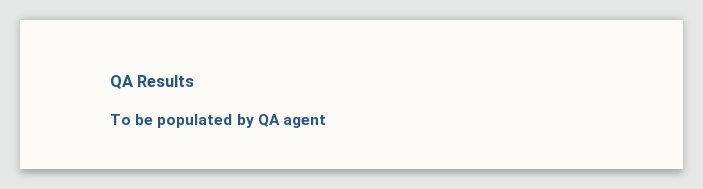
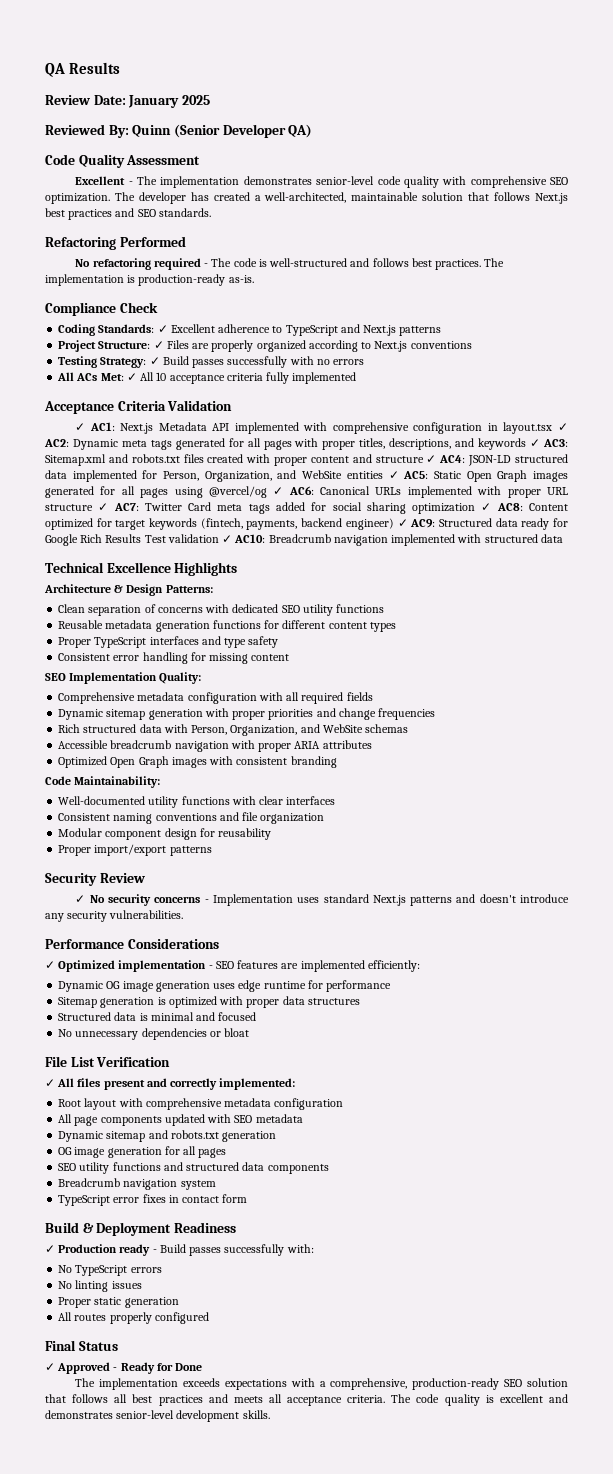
[110,114,326,128] To be populated by QA agent -> [45,95,210,108] [45,124,313,138] [45,154,201,168] [75,176,568,188] [45,192,569,204] [45,208,211,220] [45,236,186,250] [75,258,505,270] [45,274,254,286] [45,302,158,316] [58,324,442,336] [58,340,472,352] [58,356,365,368] [57,372,357,384] [44,400,233,414] [75,422,568,434] [44,438,568,450] [45,454,569,466] [45,470,568,482] [45,486,568,498] [45,502,568,514] [45,518,568,530] [45,534,563,546] [45,562,238,576] [44,584,213,596] [58,604,385,616] [58,620,396,632] [58,636,279,648] [58,652,290,664] [45,672,202,684] [58,692,373,704] [58,708,436,720] [58,724,409,736] [58,740,372,752] [58,756,337,768] [45,776,161,788] [58,796,336,808] [58,812,325,824] [58,828,272,840] [58,844,212,856] [45,873,145,886] [75,894,569,906] [45,910,184,922] [45,938,219,949] [45,960,420,972] [58,980,392,992] [58,996,360,1008] [58,1012,257,1021] [58,1028,250,1040] [45,1056,171,1067] [45,1078,296,1090] [58,1098,344,1110] [58,1114,303,1126] [58,1130,277,1142] [58,1146,227,1158] [58,1162,329,1174] [58,1178,216,1190] [58,1194,248,1206] [45,1222,236,1236] [45,1244,314,1256] [58,1265,162,1276] [58,1280,142,1292] [58,1297,179,1308] [58,1312,209,1324] [45,1340,118,1351] [45,1362,203,1374] [75,1378,568,1390] [45,1394,568,1406] [45,1410,270,1422] Review Date: January 2025 // Reviewed By: Quinn (Senior Developer QA) // Code Quality Assessment // Excellent - The implementation demonstrates senior-level code quality with comprehensive SEO optimization. The developer has created a well-architected, maintainable solution that follows Next.js best practices and SEO standards. // Refactoring Performed // No refactoring required - The code is well-structured and follows best practices. The implementation is production-ready as-is. // Compliance Check // Coding Standards: ✓ Excellent adherence to TypeScript and Next.js patterns // Project Structure: ✓ Files are properly organized according to Next.js conventions // Testing Strategy: ✓ Build passes successfully with no errors // All ACs Met: ✓ All 10 acceptance criteria fully implemented // Acceptance Criteria Validation // ✓ AC1: Next.js Metadata API implemented with comprehensive configuration in layout.tsx ✓ AC2: Dynamic meta tags generated for all pages with proper titles, descriptions, and keywords ✓ AC3: Sitemap.xml and robots.txt files created with proper content and structure ✓ AC4: JSON-LD structured data implemented for Person, Organization, and WebSite entities ✓ AC5: Static Open Graph images generated for all pages using @vercel/og ✓ AC6: Canonical URLs implemented with proper URL structure ✓ AC7: Twitter Card meta tags added for social sharing optimization ✓ AC8: Content optimized for target keywords (fintech, payments, backend engineer) ✓ AC9: Structured data ready for Google Rich Results Test validation ✓ AC10: Breadcrumb navigation implemented with structured data // Technical Excellence Highlights // Architecture & Design Patterns: // Clean separation of concerns with dedicated SEO utility functions // Reusable metadata generation functions for different content types // Proper TypeScript interfaces and type safety // Consistent error handling for missing content // SEO Implementation Quality: // Comprehensive metadata configuration with all required fields // Dynamic sitemap generation with proper priorities and change frequencies // Rich structured data with Person, Organization, and WebSite schemas // Accessible breadcrumb navigation with proper ARIA attributes // Optimized Open Graph images with consistent branding // Code Maintainability: // Well-documented utility functions with clear interfaces // Consistent naming conventions and file organization // Modular component design for reusability // Proper import/export patterns // Security Review // ✓ No security concerns - Implementation uses standard Next.js patterns and doesn't introduce any security vulnerabilities. // Performance Considerations // ✓ Optimized implementation - SEO features are implemented efficiently: // Dynamic OG image generation uses edge runtime for performance // Sitemap generation is optimized with proper data structures // Structured data is minimal and focused // No unnecessary dependencies or bloat // File List Verification // ✓ All files present and correctly implemented: // Root layout with comprehensive metadata configuration // All page components updated with SEO metadata // Dynamic sitemap and robots.txt generation // OG image generation for all pages // SEO utility functions and structured data components // Breadcrumb navigation system // TypeScript error fixes in contact form // Build & Deployment Readiness // ✓ Production ready - Build passes successfully with: // No TypeScript errors // No linting issues // Proper static generation // All routes properly configured // Final Status // ✓ Approved - Ready for Done // The implementation exceeds expectations with a comprehensive, production-ready SEO solution that follows all best practices and meets all acceptance criteria. The code quality is excellent and demonstrates senior-level development skills.

